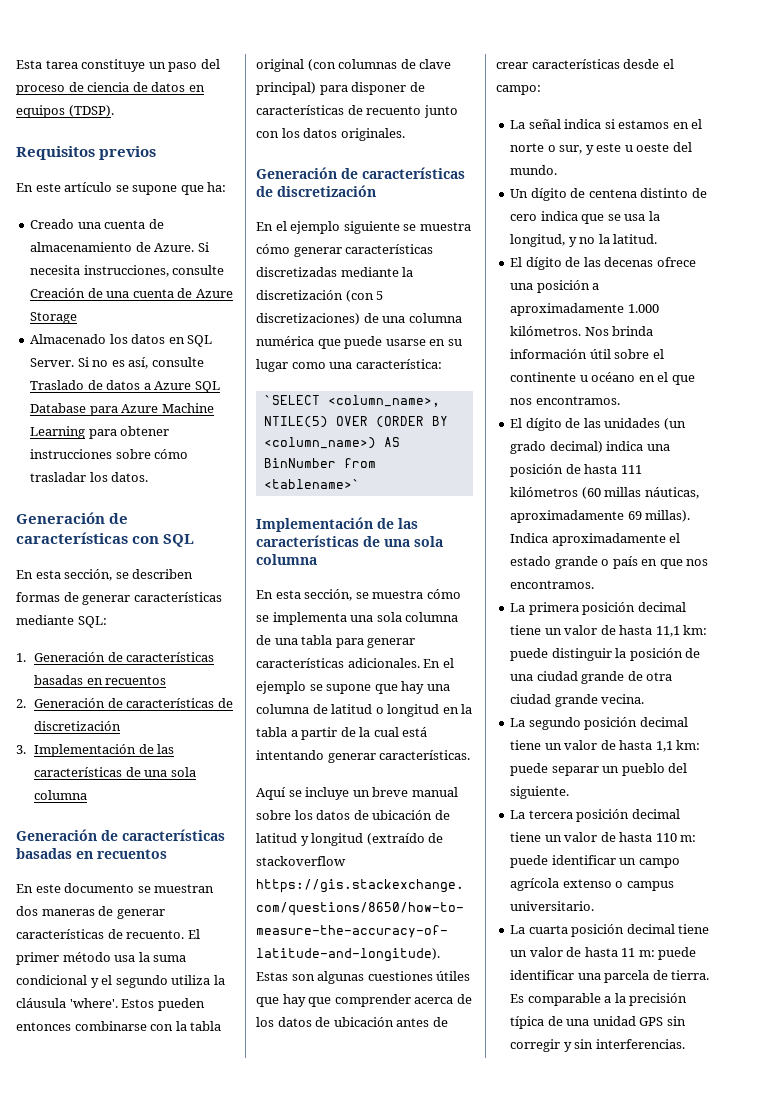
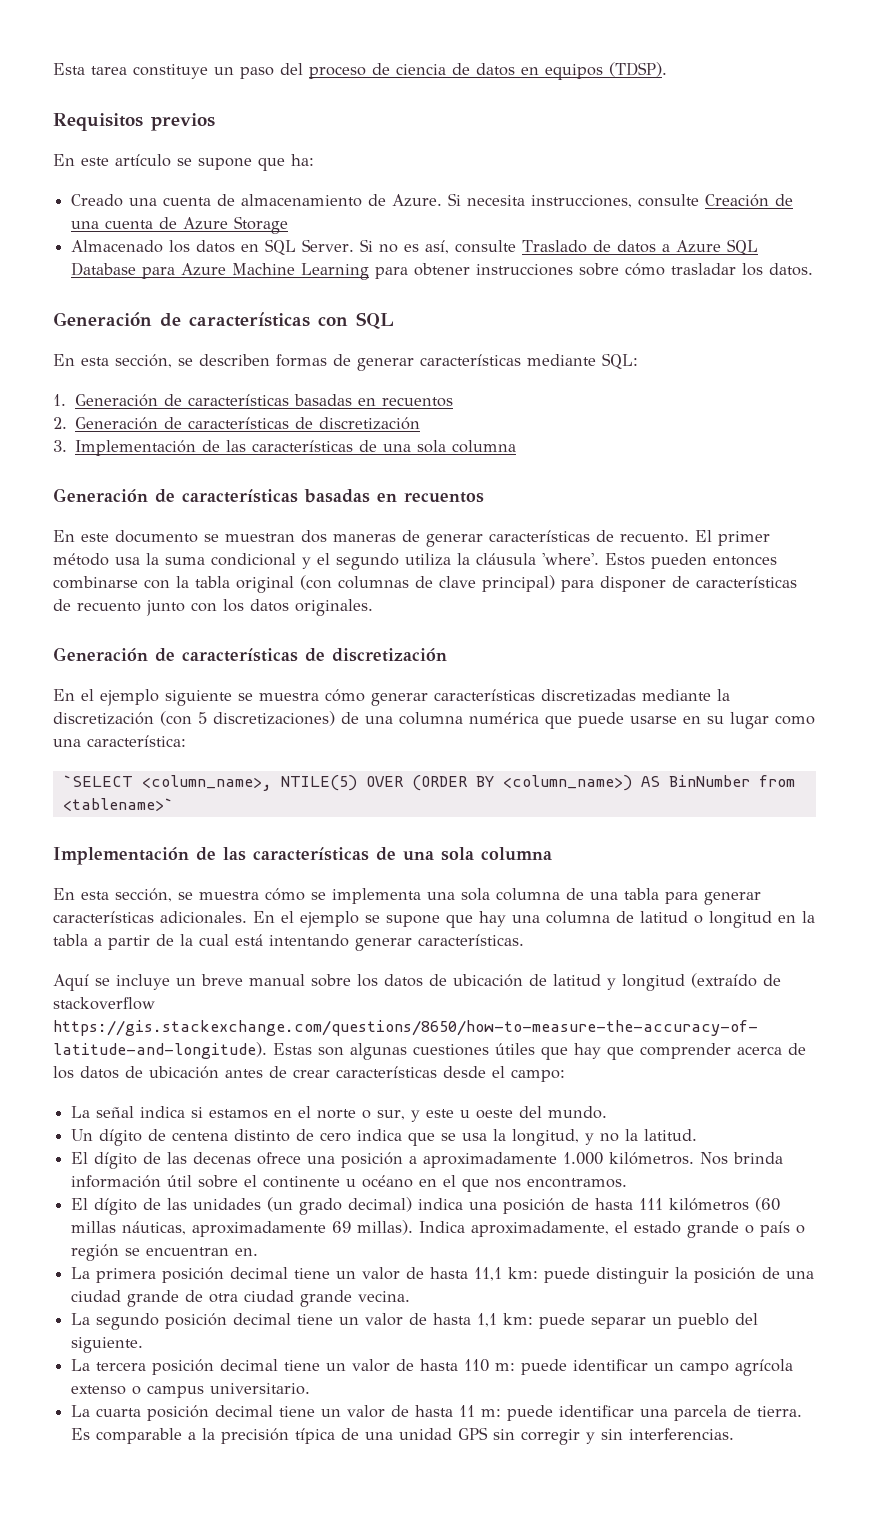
[551,533,666,546] aproximadamente -> [471,1221,610,1237] aproximadamente,
[641,559,709,569] [510,580,595,589] en que nos encontramos. -> [796,1225,806,1234] [71,1244,259,1261] o región se encuentran en.

